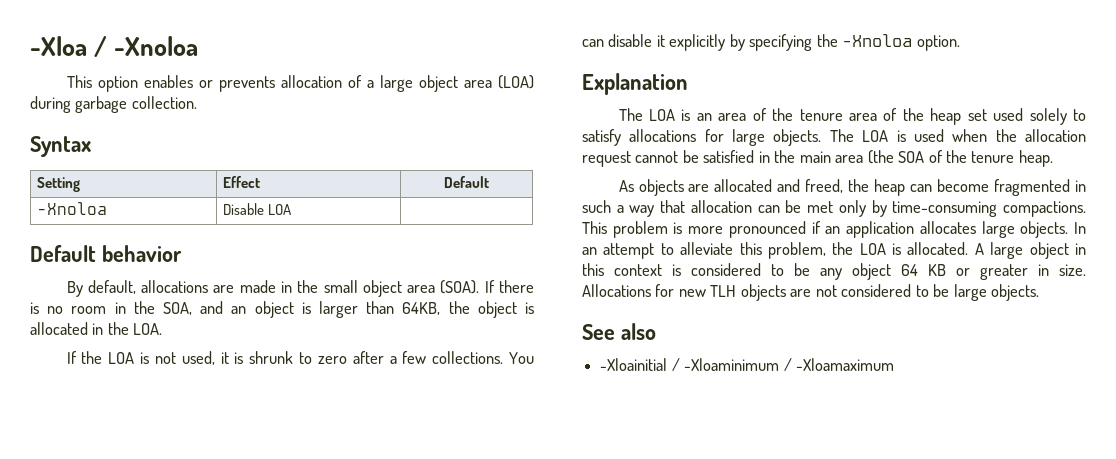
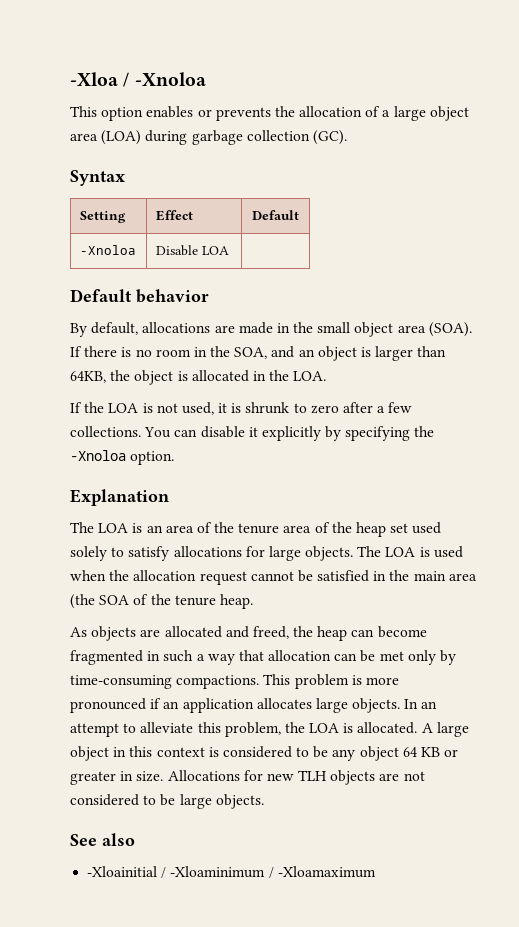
(275, 84) none -> [274,106,295,117] the
[131,96,197,109] collection. -> [246,130,347,145] collection (GC).

